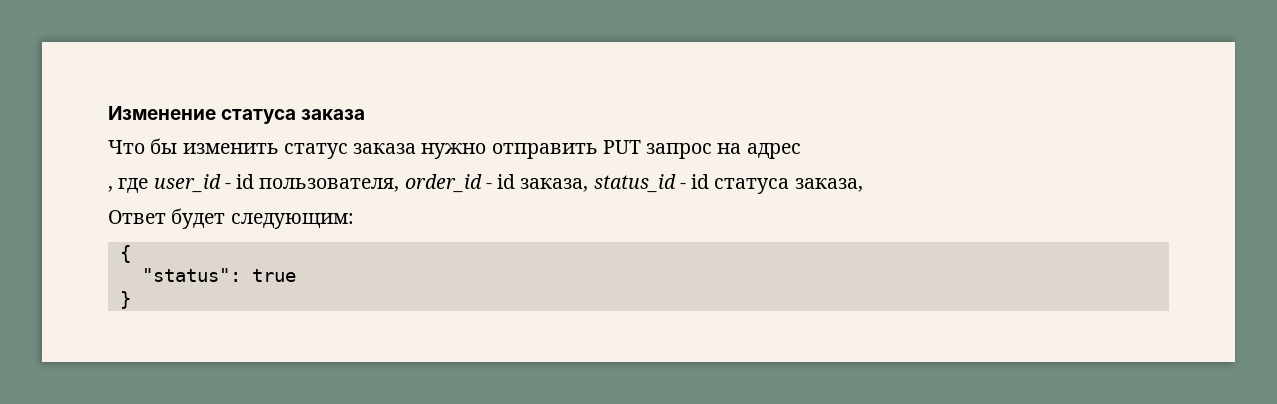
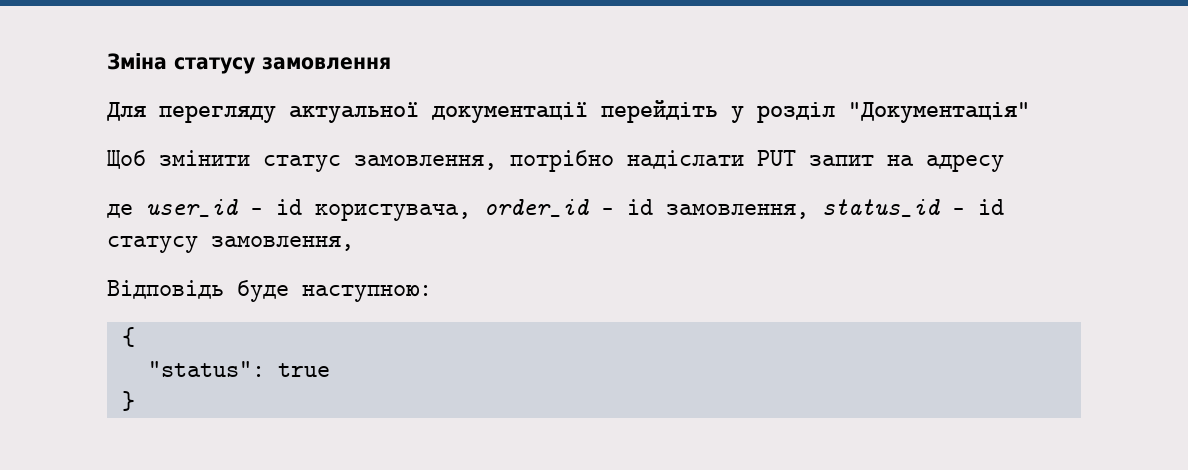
[108,106,366,124] [108,138,801,159] [108,178,149,193] Изменение статуса заказа // Что бы изменить статус заказа нужно отправить PUT запрос на адрес // , где -> [107,53,391,74] [107,100,1030,123] [107,150,1004,172] [107,204,133,218] Зміна статусу замовлення // Для перегляду актуальної документації перейдіть у розділ "Документація" // Щоб змінити статус замовлення, потрібно надіслати PUT запит на адресу // де
[259,178,400,192] пользователя, -> [315,203,471,221] користувача,
[520,178,589,192] заказа, -> [666,203,809,219] замовлення,
[714,178,863,194] [108,208,354,229] статуса заказа, // Ответ будет следующим: -> [107,235,354,253] [107,280,432,302] статусу замовлення, // Відповідь буде наступною:

